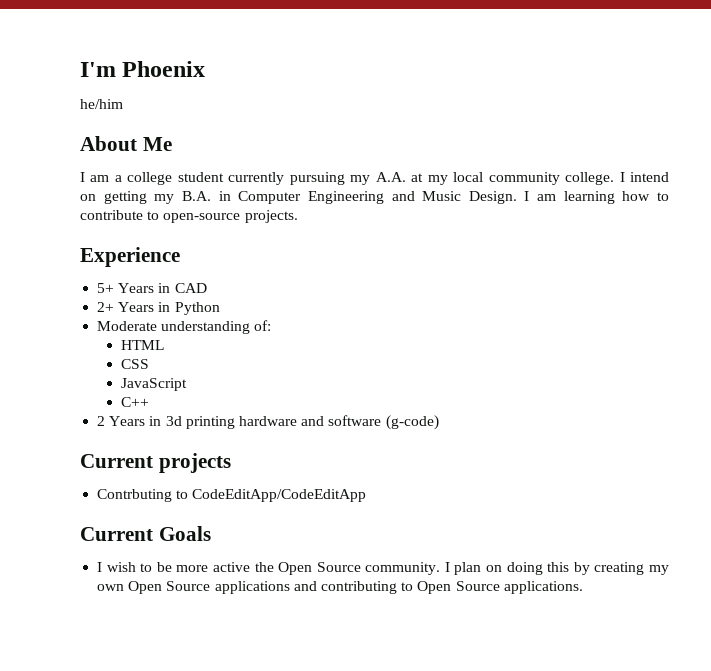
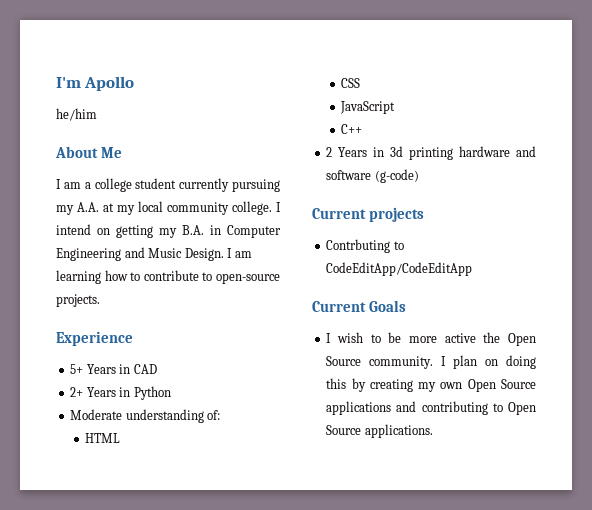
[122,61,206,77] Phoenix -> [84,76,135,91] Apollo

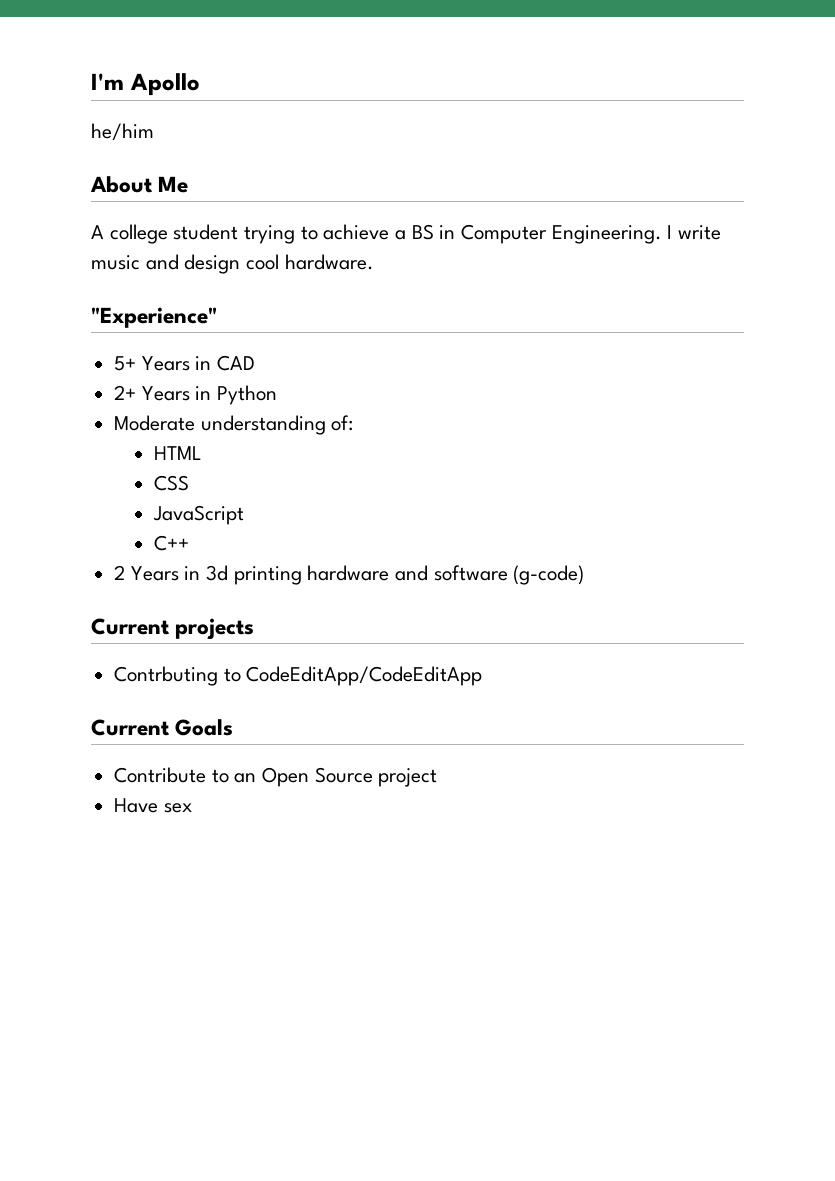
[56,178,280,192] [56,201,281,215] [56,224,281,238] [56,247,252,261] [56,270,280,284] [56,294,100,307] [56,331,133,346] I am a college student currently pursuing my A.A. at my local community college. I intend on getting my B.A. in Computer Engineering and Music Design. I am learning how to contribute to open-source projects. // Experience -> [91,224,722,244] [91,254,374,274] [91,307,217,328] A college student trying to achieve a BS in Computer Engineering. I write music and design cool hardware. // "Experience"
[326,332,536,346] [326,355,536,369] [326,378,536,392] [326,401,536,415] [326,424,433,438] I wish to be more active the Open Source community. I plan on doing this by creating my own Open Source applications and contributing to Open Source applications. -> [114,767,438,787] [114,798,192,813] Contribute to an Open Source project // Have sex

